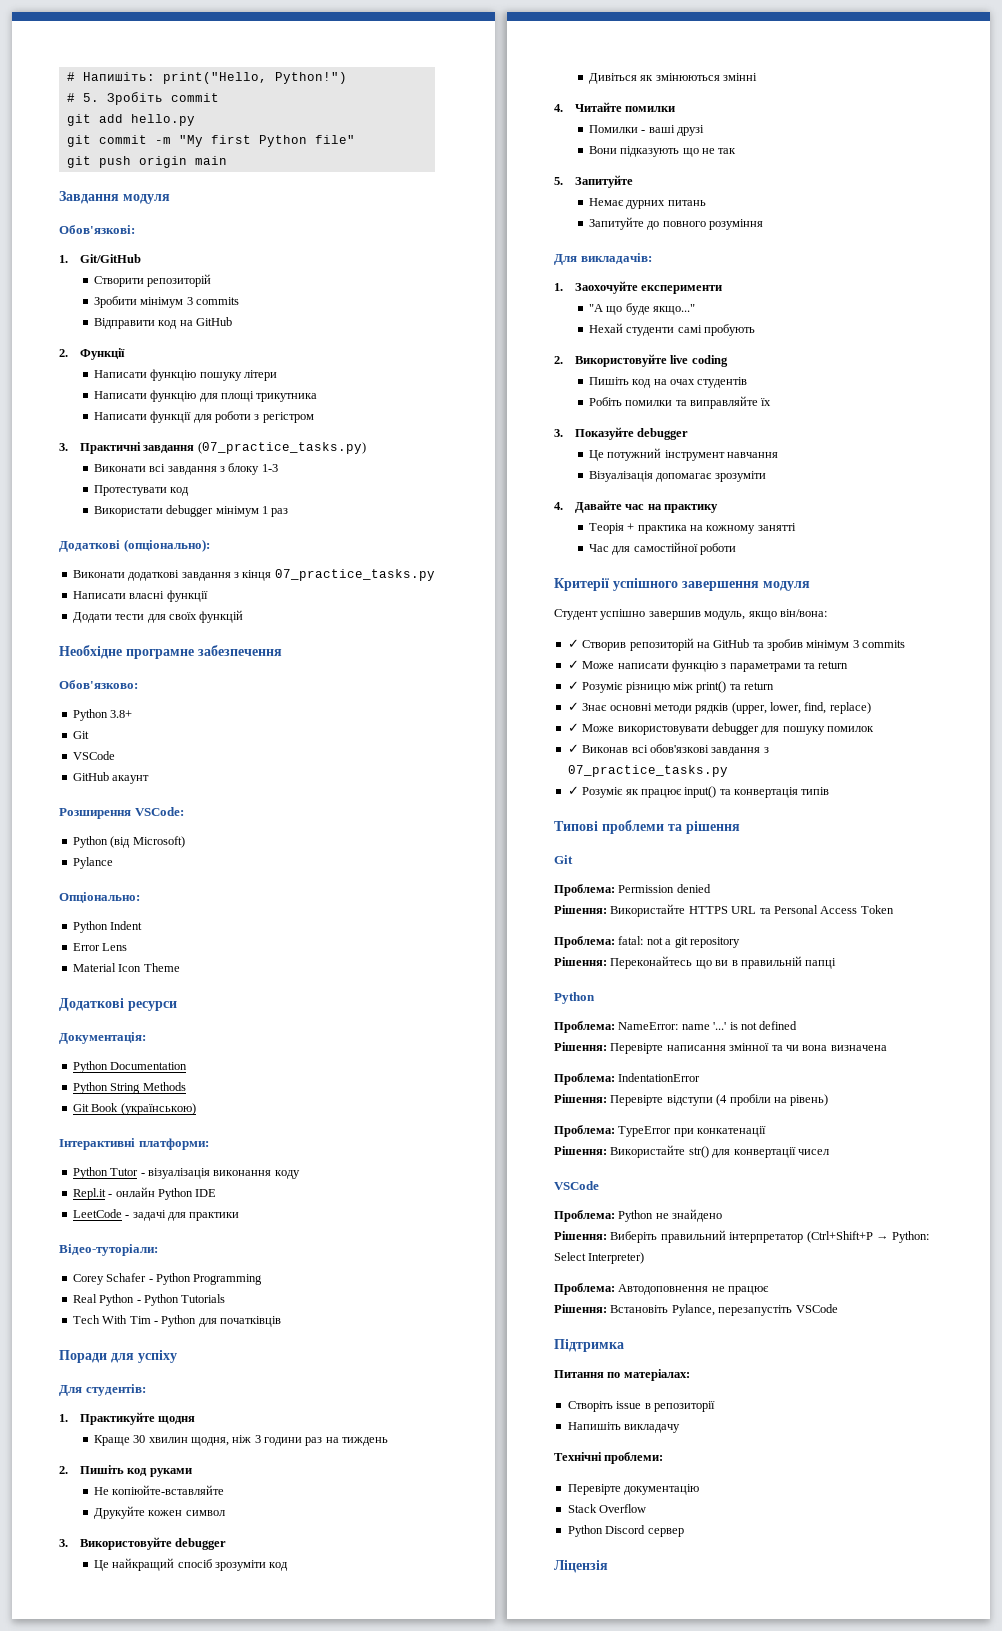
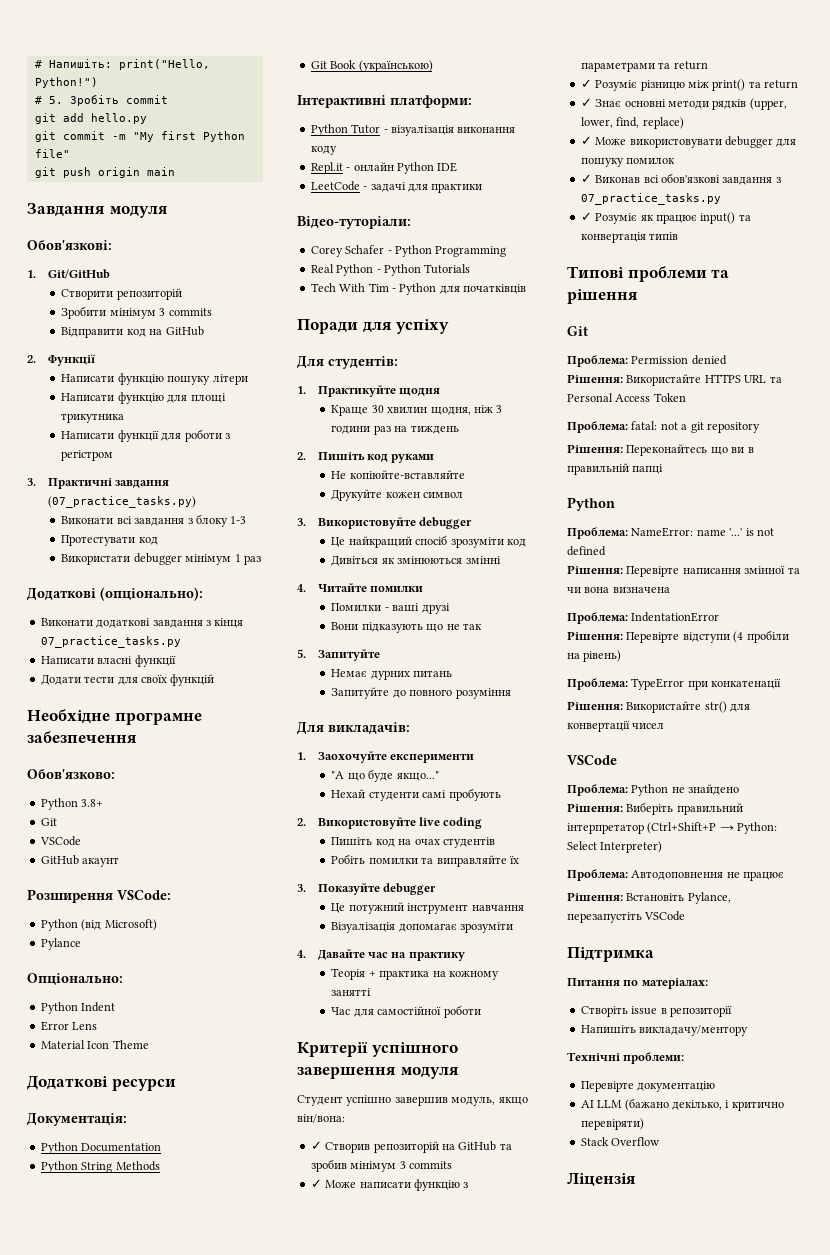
[624,1424,681,1433] викладачу -> [639,1025,749,1036] викладачу/ментору
(700, 1489) none -> [580,1098,784,1111] [580,1118,644,1130] // AI LLM (бажано декілько, і критично перевіряти)
[567,1525,684,1537] // Python Discord сервер -> (661, 1141) none

